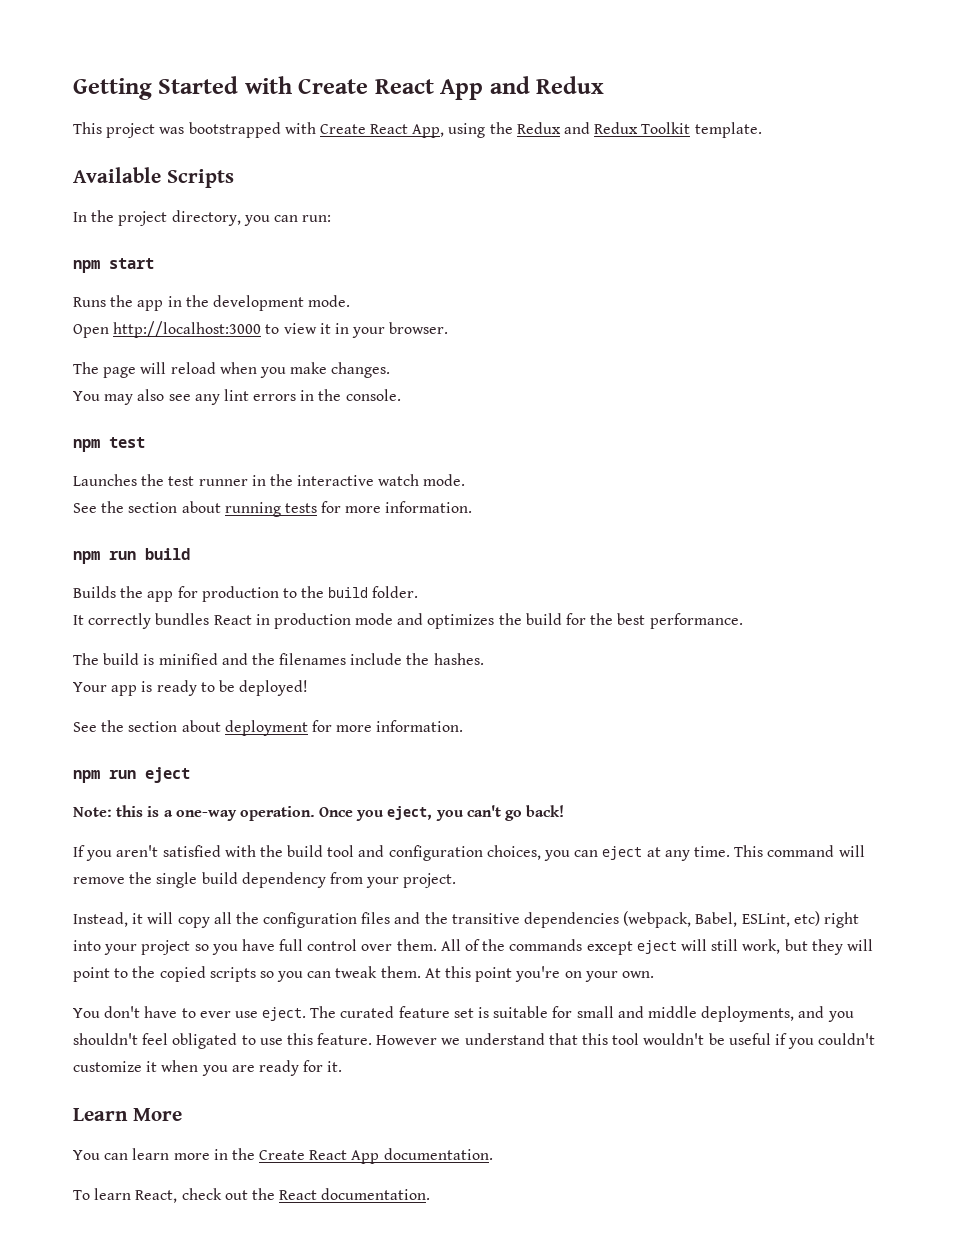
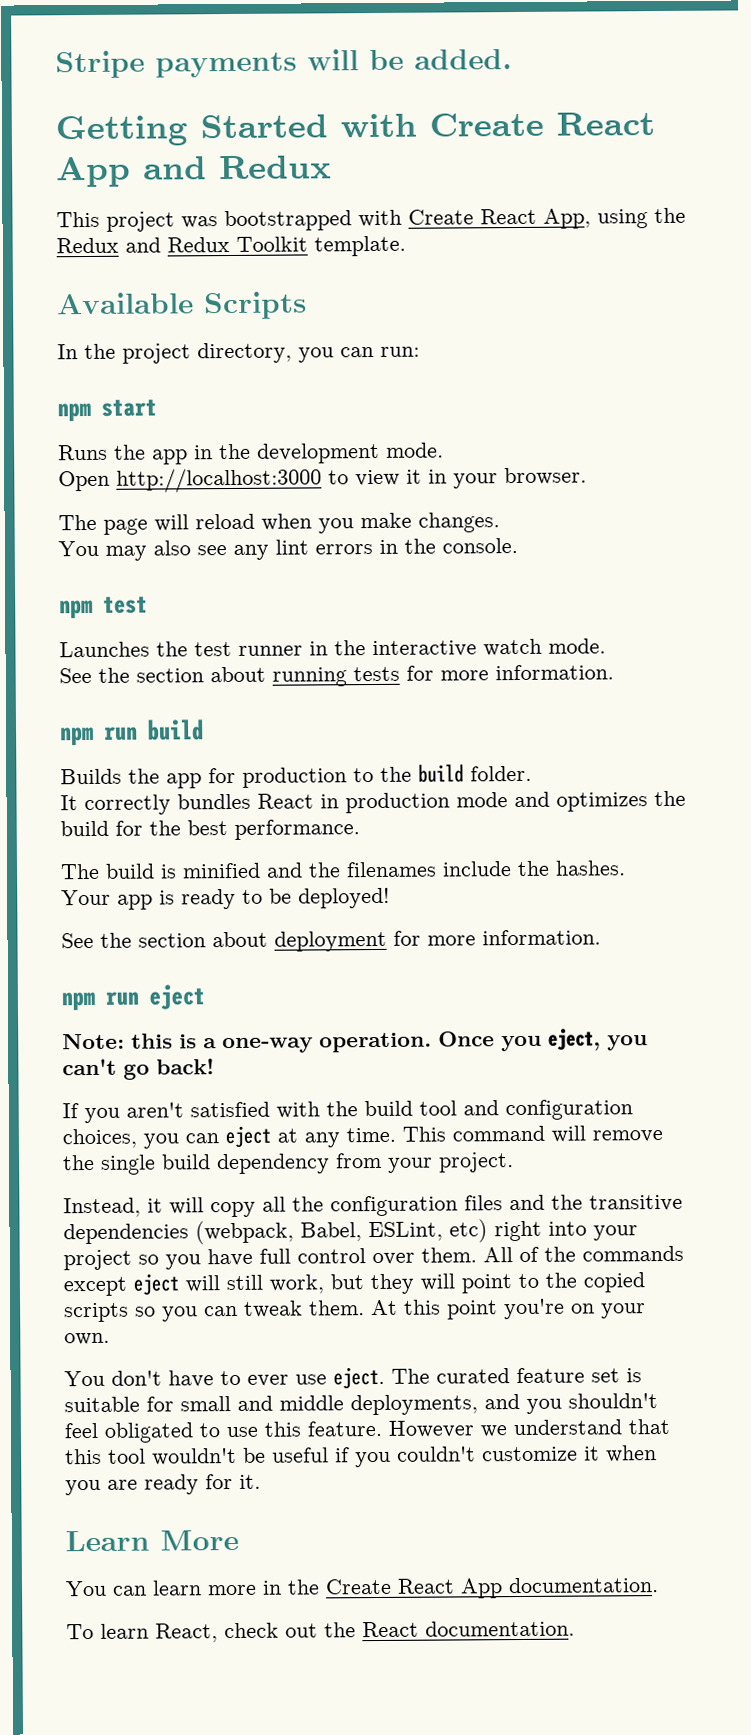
(73, 89) none -> [55,49,512,79] Stripe payments will be added. //

